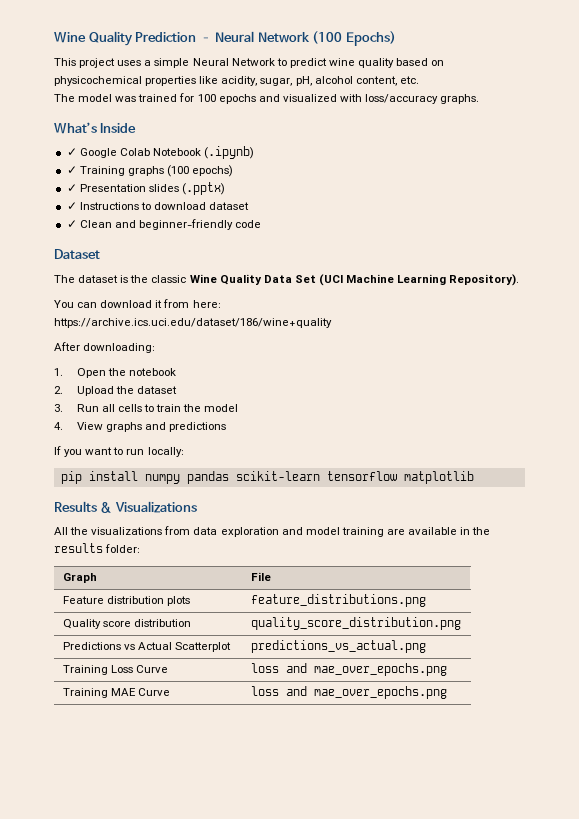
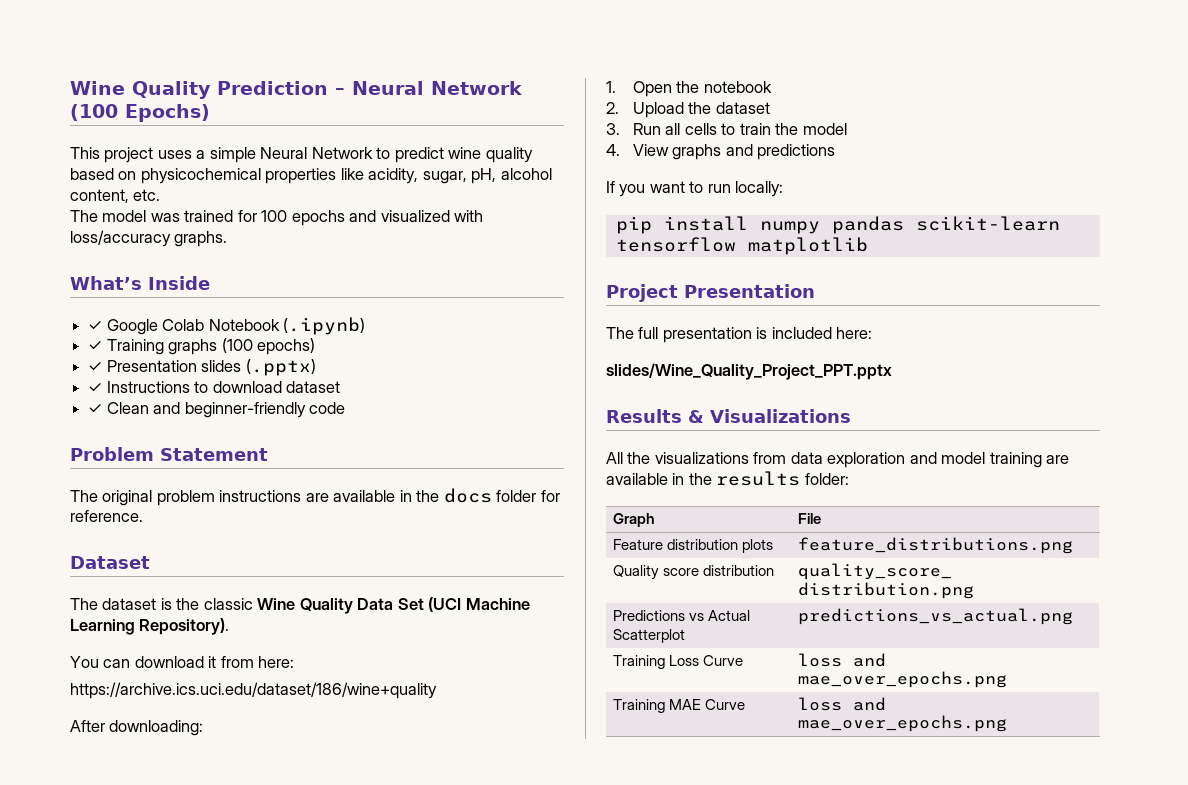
(262, 224) none -> [70,447,268,461] [70,488,560,506] [70,510,143,522] // Problem Statement // The original problem instructions are available in the docs folder for reference.
(474, 477) none -> [606,284,815,302] [606,327,873,343] [606,363,892,380] // Project Presentation // The full presentation is included here: // slides/Wine_Quality_Project_PPT.pptx

